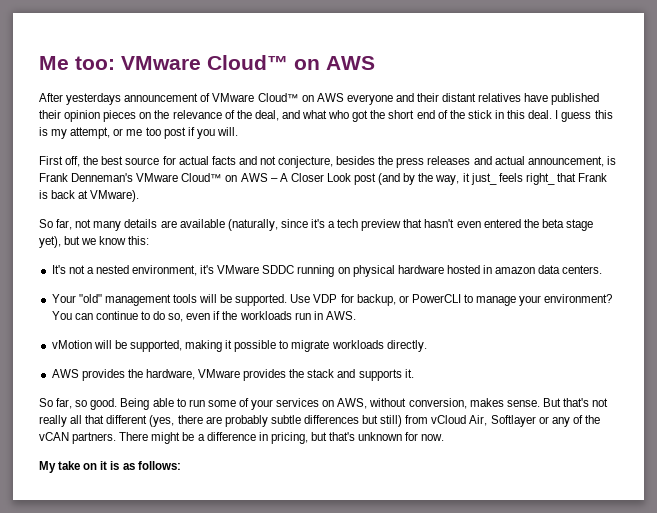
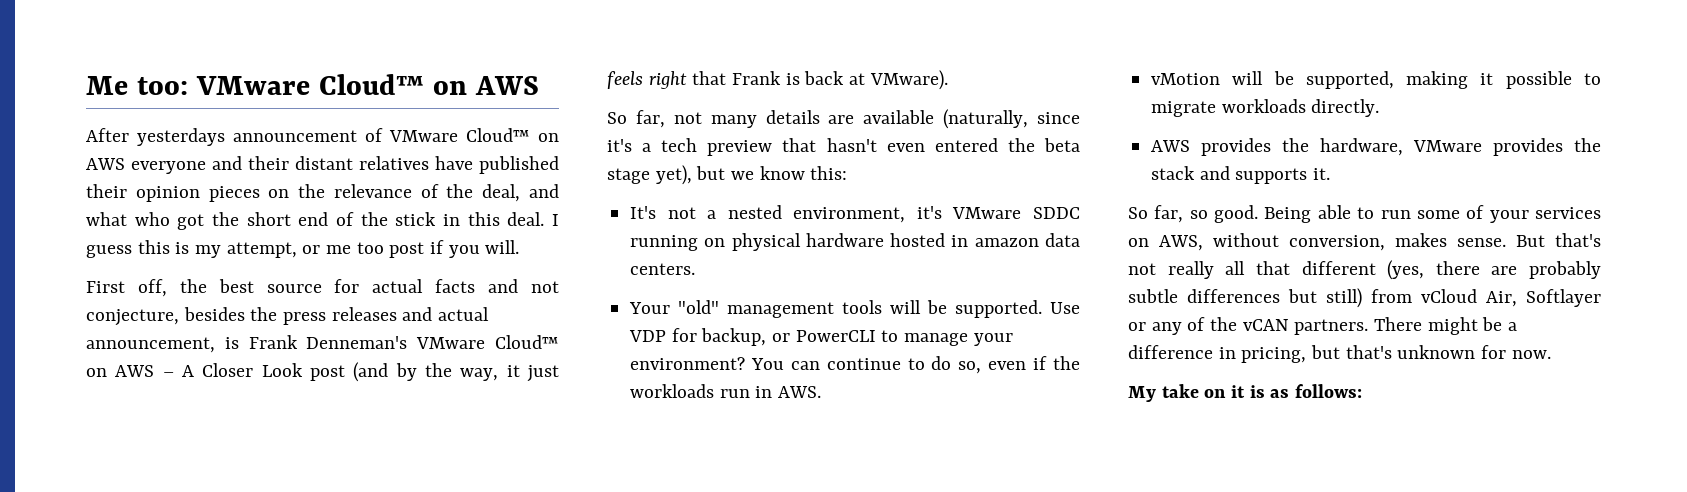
[470,173,555,185] just_ feels right_ -> [526,365,559,382] [607,71,687,89] just feels right

